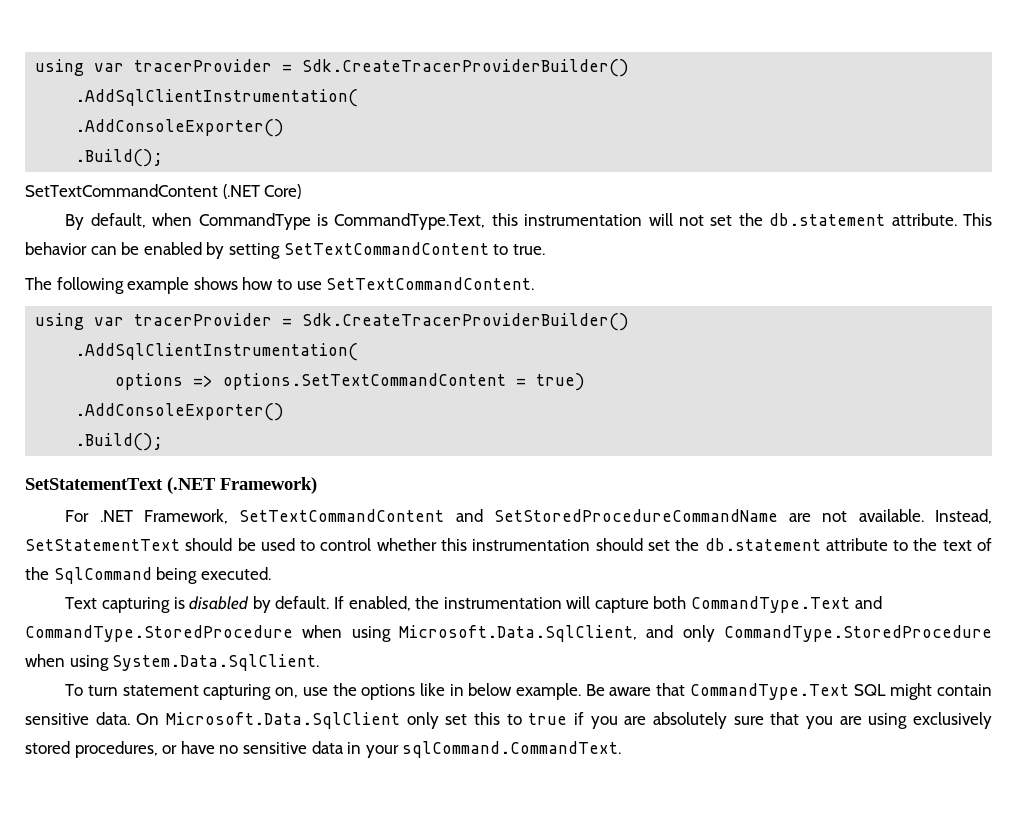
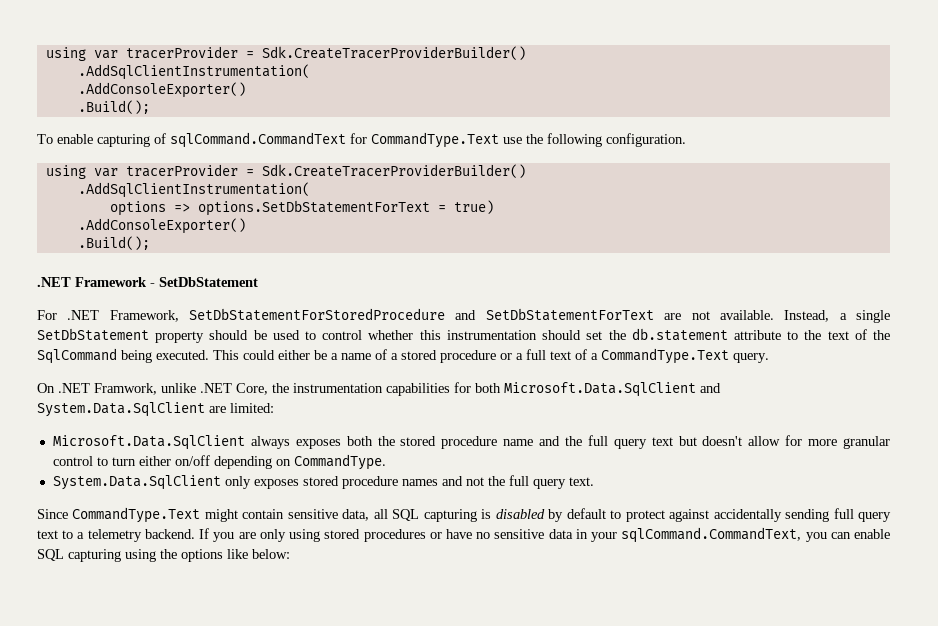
[25,184,302,199] [65,213,993,230] [25,242,545,259] [25,277,535,294] SetTextCommandContent (.NET Core) // By default, when CommandType is CommandType.Text, this instrumentation will not set the db.statement attribute. This behavior can be enabled by setting SetTextCommandContent to true. // The following example shows how to use SetTextCommandContent. -> [37,132,686,148] To enable capturing of sqlCommand.CommandText for CommandType.Text use the following configuration.
[223,373,507,390] options.SetTextCommandContent -> [197,200,430,216] options.SetDbStatementForText
[25,477,317,494] SetStatementText (.NET Framework) -> [37,277,258,287] .NET Framework - SetDbStatement
[239,509,778,522] SetTextCommandContent and SetStoredProcedureCommandName -> [189,308,654,321] SetDbStatementForStoredProcedure and SetDbStatementForText
[25,539,180,551] SetStatementText -> [839,310,891,323] [37,328,205,343] a single SetDbStatement property
[65,596,882,613] [25,625,993,642] [25,654,320,671] [65,683,992,700] [25,712,992,729] [25,741,158,758] // Text capturing is disabled by default. If enabled, the instrumentation will capture both CommandType.Text and CommandType.StoredProcedure when using Microsoft.Data.SqlClient, and only CommandType.StoredProcedure when using System.Data.SqlClient. // To turn statement capturing on, use the options like in below example. Be aware that CommandType.Text SQL might contain sensitive data. On Microsoft.Data.SqlClient only set this to true if you are absolutely sure that you are using exclusively stored procedures, -> [213,348,769,364] [37,382,721,397] [37,402,274,417] [52,435,890,450] [52,454,386,470] [52,475,594,490] [37,507,892,523] [37,528,426,542] This could either be a name of a stored procedure or a full text of a CommandType.Text query. // On .NET Framwork, unlike .NET Core, the instrumentation capabilities for both Microsoft.Data.SqlClient and System.Data.SqlClient are limited: // Microsoft.Data.SqlClient always exposes both the stored procedure name and the full query text but doesn't allow for more granular control to turn either on/off depending on CommandType. // System.Data.SqlClient only exposes stored procedure names and not the full query text. // Since CommandType.Text might contain sensitive data, all SQL capturing is disabled by default to protect against accidentally sending full query text to a telemetry backend. If you are only using stored procedures
[402,741,622,758] sqlCommand.CommandText. -> [621,527,891,543] [37,549,290,562] sqlCommand.CommandText, you can enable SQL capturing using the options like below:

